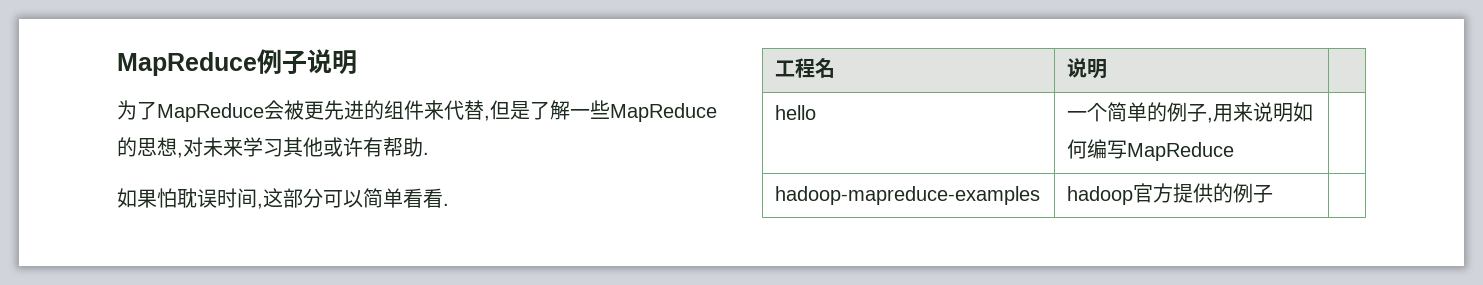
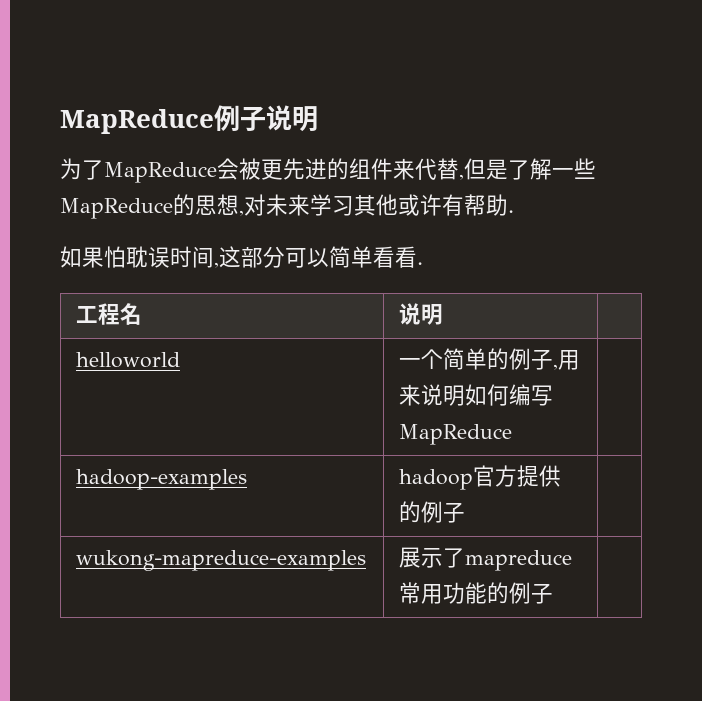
[775,105,817,120] hello -> [76,352,181,368] helloworld
[775,186,1041,205] hadoop-mapreduce-examples -> [76,469,248,490] hadoop-examples
(1274, 193) none -> [76,550,367,571] [399,547,573,571] [399,582,554,604] // wukong-mapreduce-examples | 展示了mapreduce常用功能的例子 |

